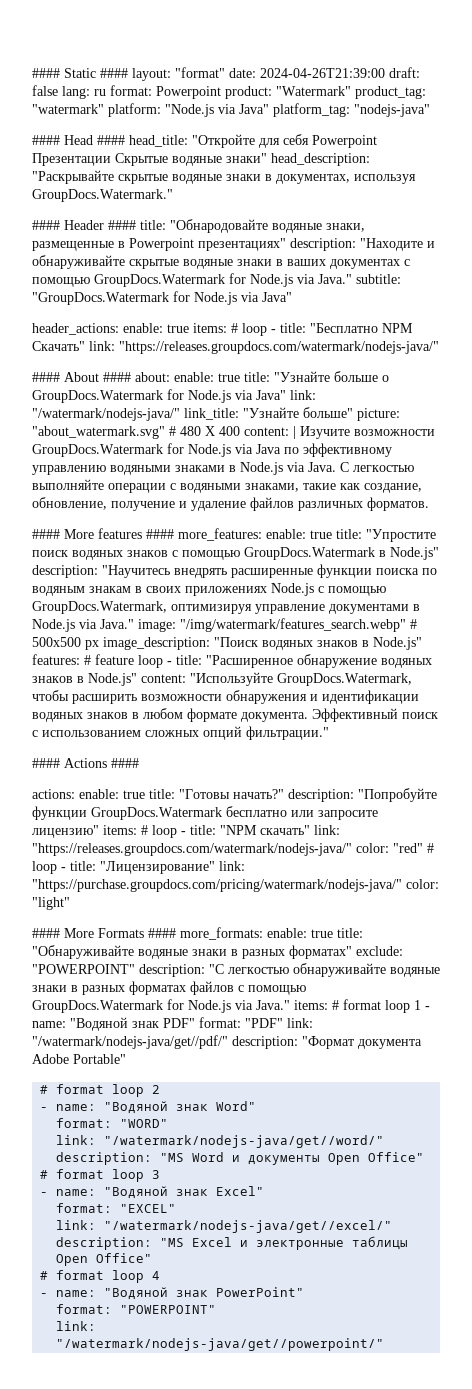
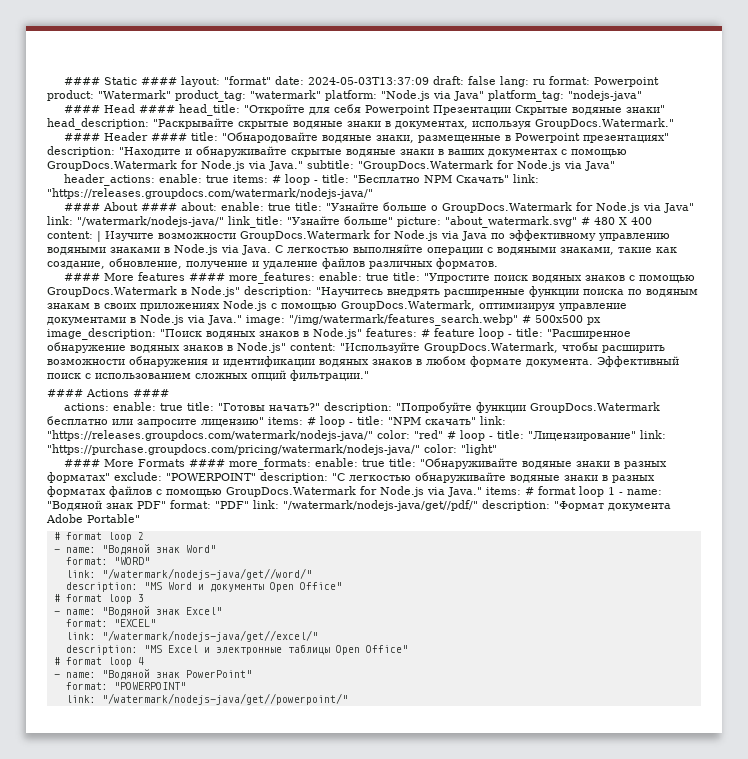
[260,68,385,78] 2024-04-26T21:39:00 -> [307,77,429,85] 2024-05-03T13:37:09

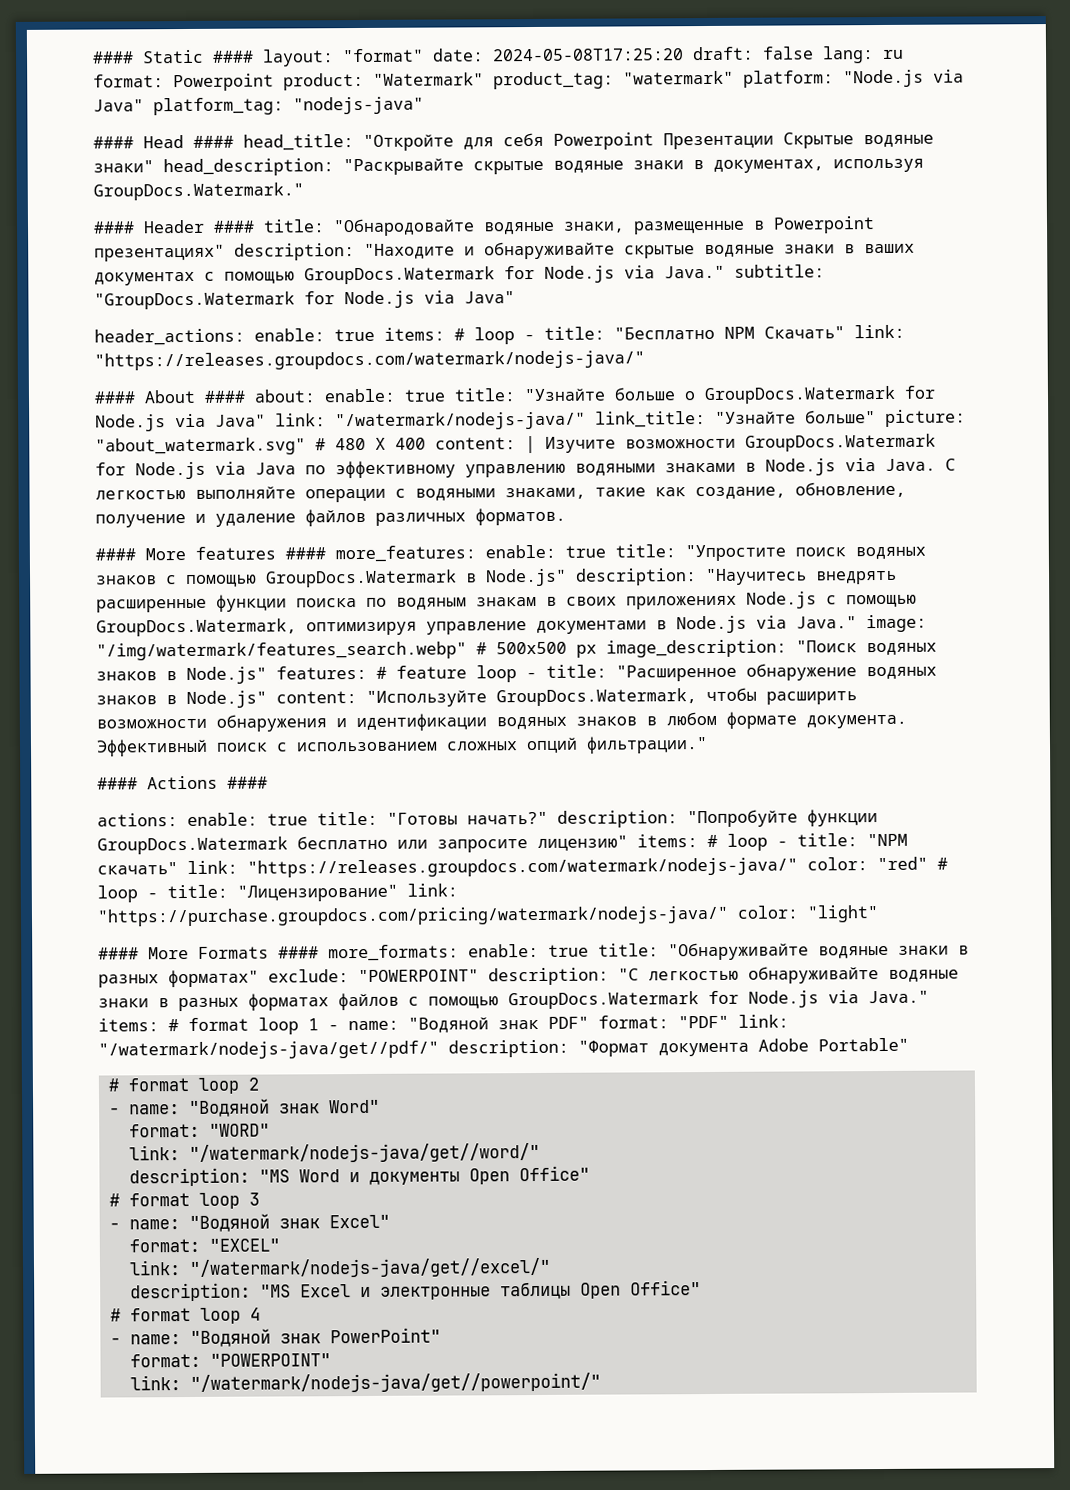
[307,77,429,85] 2024-05-03T13:37:09 -> [492,48,684,62] 2024-05-08T17:25:20

